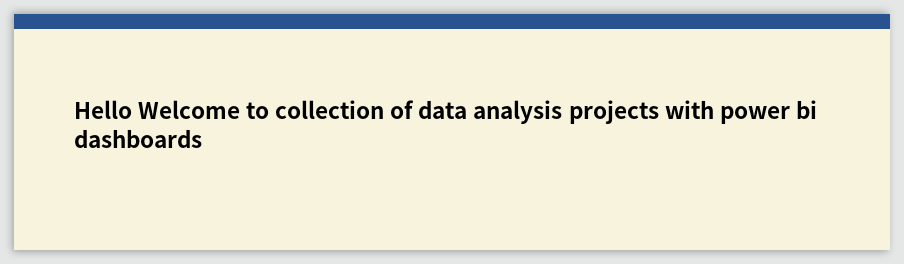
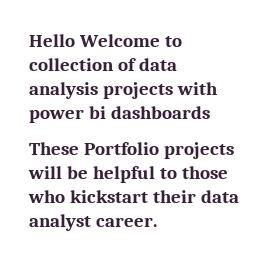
(202, 138) none -> [29,142,234,159] [28,166,228,183] [28,190,239,203] [29,214,157,231] // These Portfolio projects will be helpful to those who kickstart their data analyst career.

